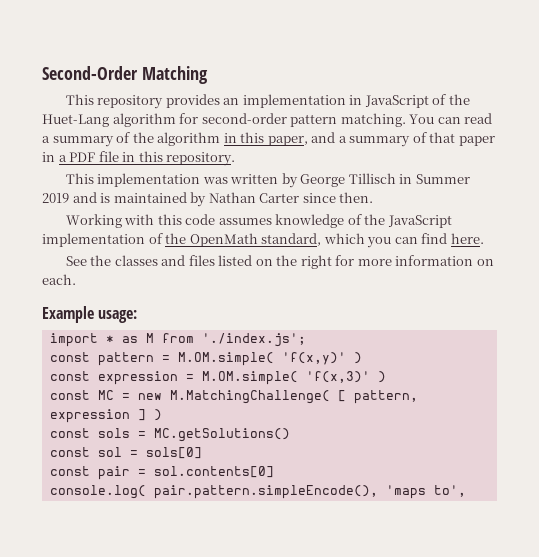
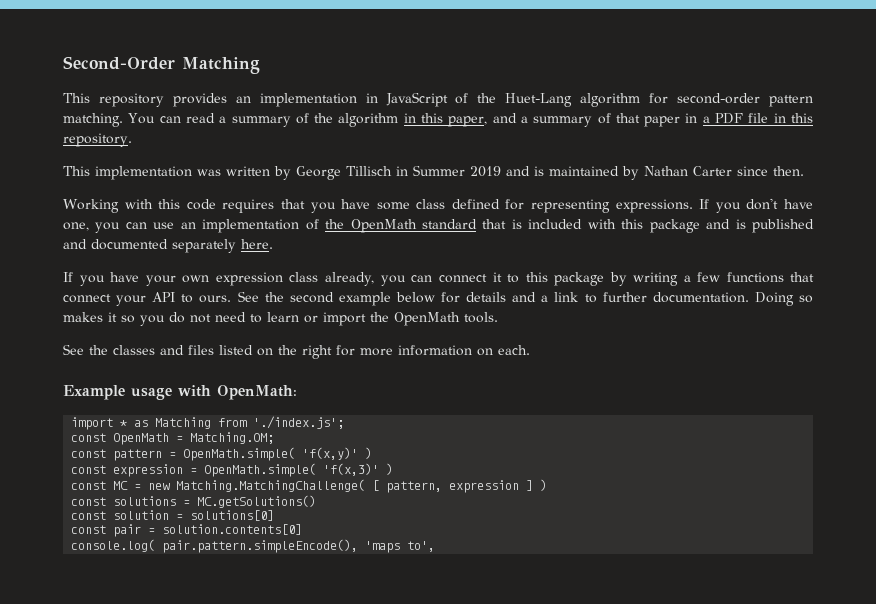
[218,214,452,228] [42,233,484,248] assumes knowledge of the JavaScript implementation of the OpenMath standard, which you can find here. -> [222,198,814,213] [63,219,815,233] [63,239,273,253] [63,272,815,286] [63,291,813,306] [63,312,498,326] requires that you have some class defined for representing expressions. If you don't have one, you can use an implementation of the OpenMath standard that is included with this package and is published and documented separately here. // If you have your own expression class already, you can connect it to this package by writing a few functions that connect your API to ours. See the second example below for details and a link to further documentation. Doing so makes it so you do not need to learn or import the OpenMath tools.
[98,310,138,323] usage: -> [131,385,297,400] usage with OpenMath:
[145,333,154,343] M -> [155,417,212,429] Matching
(306, 340) none -> [71,432,275,445] // const OpenMath = Matching.OM;
[177,352,274,366] M.OM.simple( -> [183,447,296,461] OpenMath.simple(
[201,371,298,385] M.OM.simple( -> [204,463,317,477] OpenMath.simple(
[169,390,330,404] M.MatchingChallenge( -> [176,479,366,492] Matching.MatchingChallenge(
[97,428,130,438] sols -> [113,496,177,506] solutions
[97,447,202,459] sol = sols[0] -> [113,510,275,521] solution = solutions[0]
[153,466,274,478] sol.contents[0] -> [162,524,303,535] solution.contents[0]

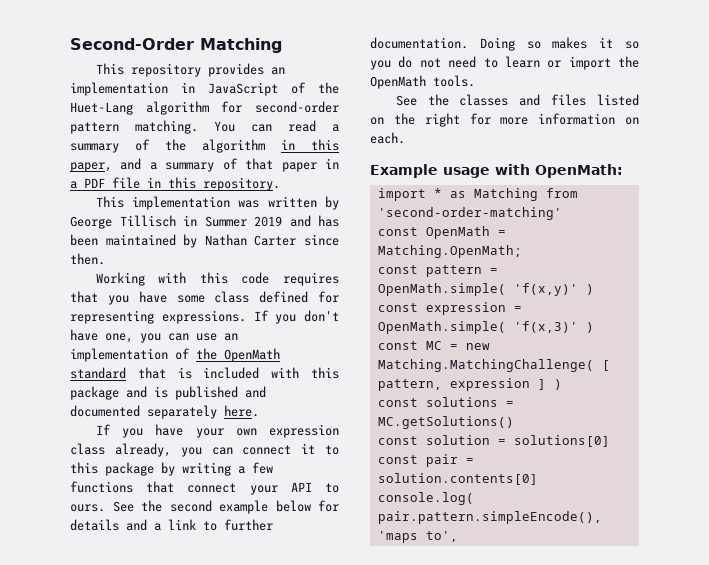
[534,166,544,176] is -> [318,215,339,227] [70,234,98,246] has been
[253,416,345,429] './index.js'; -> [377,207,562,220] 'second-order-matching'
[190,432,275,444] Matching.OM; -> [377,245,522,258] Matching.OpenMath;

